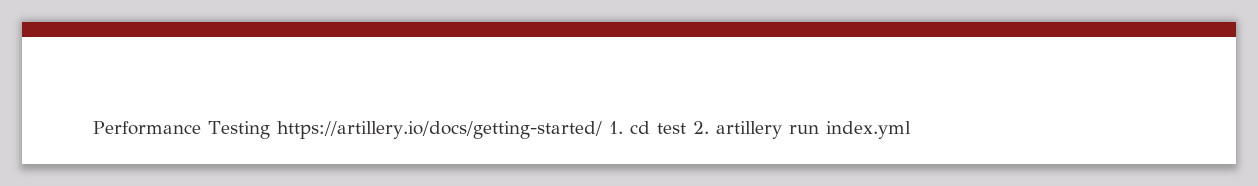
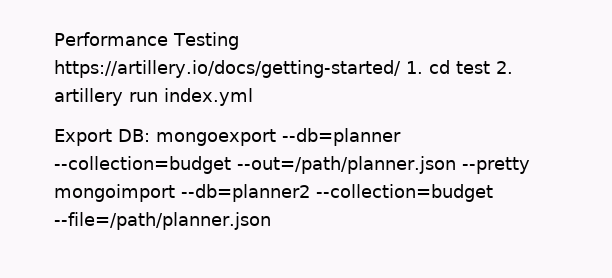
(911, 130) none -> [54,128,401,146] [54,156,530,174] [54,184,493,202] [54,212,271,230] // Export DB: mongoexport --db=planner --collection=budget --out=/path/planner.json --pretty mongoimport --db=planner2 --collection=budget --file=/path/planner.json

